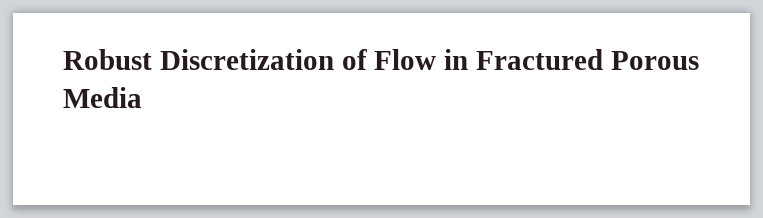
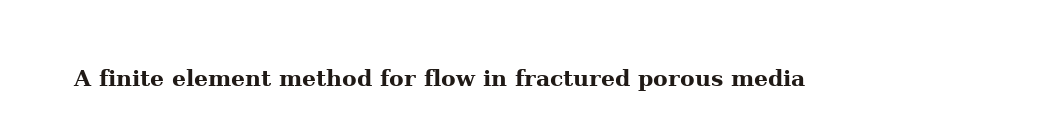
[63,49,699,70] [63,87,142,108] Robust Discretization of Flow in Fractured Porous Media -> [73,69,805,91] A finite element method for flow in fractured porous media

